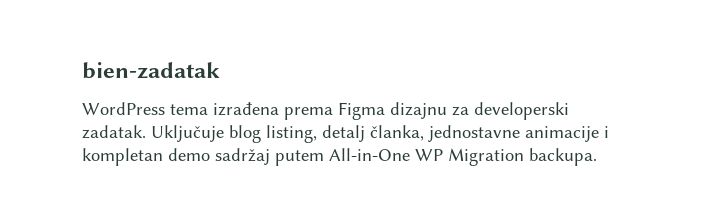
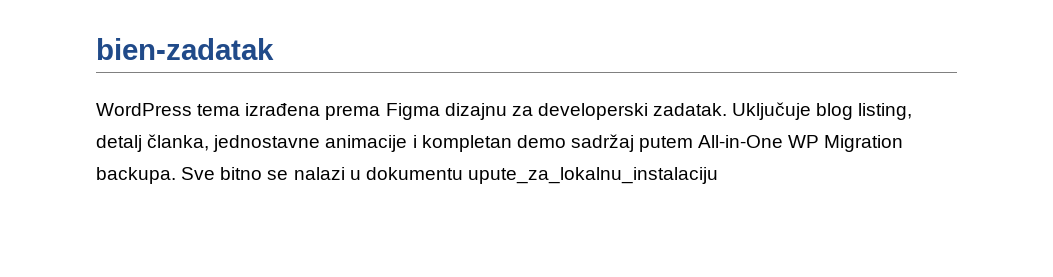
(597, 157) none -> [181,167,718,184] Sve bitno se nalazi u dokumentu upute_za_lokalnu_instalaciju

